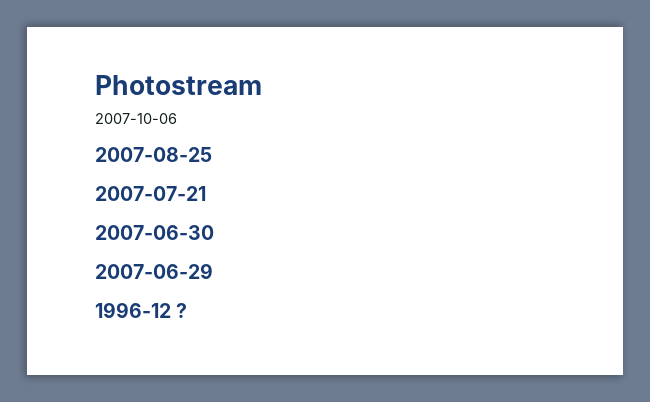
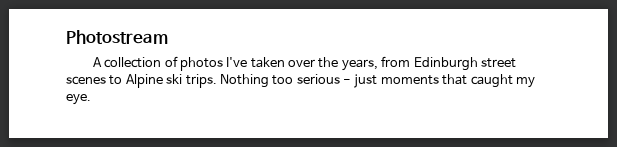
[95,113,177,124] [95,147,212,162] [95,186,206,201] [95,225,214,240] [95,263,213,279] [95,302,188,318] 2007-10-06 // 2007-08-25 // 2007-07-21 // 2007-06-30 // 2007-06-29 // 1996-12 ? -> [92,56,516,71] [66,74,535,88] [66,94,91,105] A collection of photos I've taken over the years, from Edinburgh street scenes to Alpine ski trips. Nothing too serious - just moments that caught my eye.

